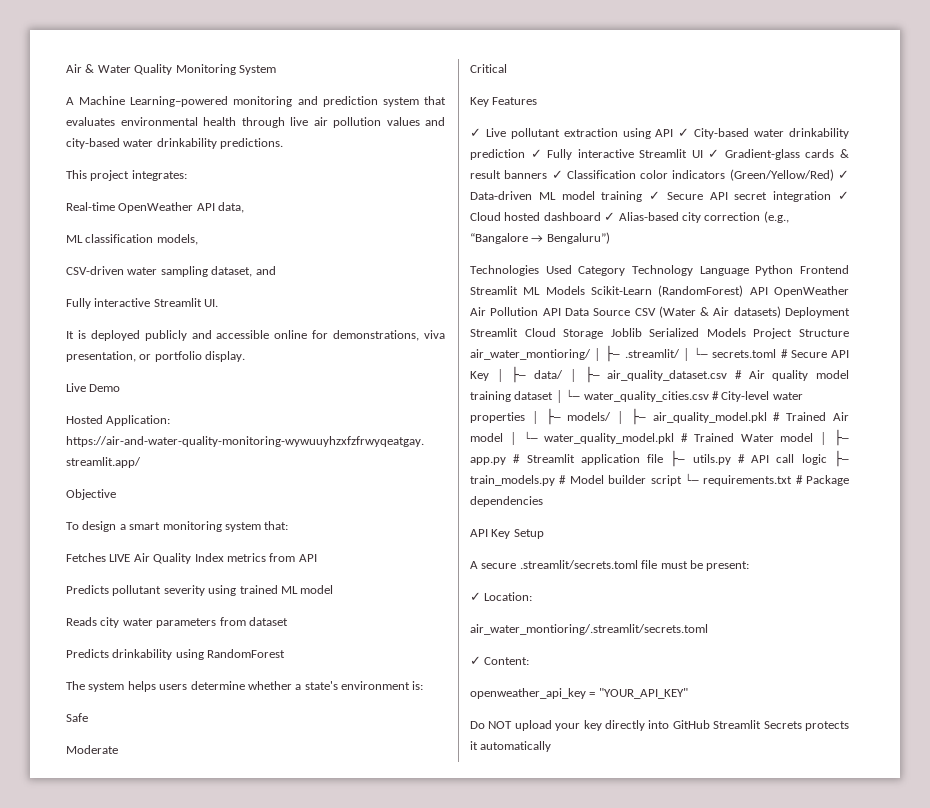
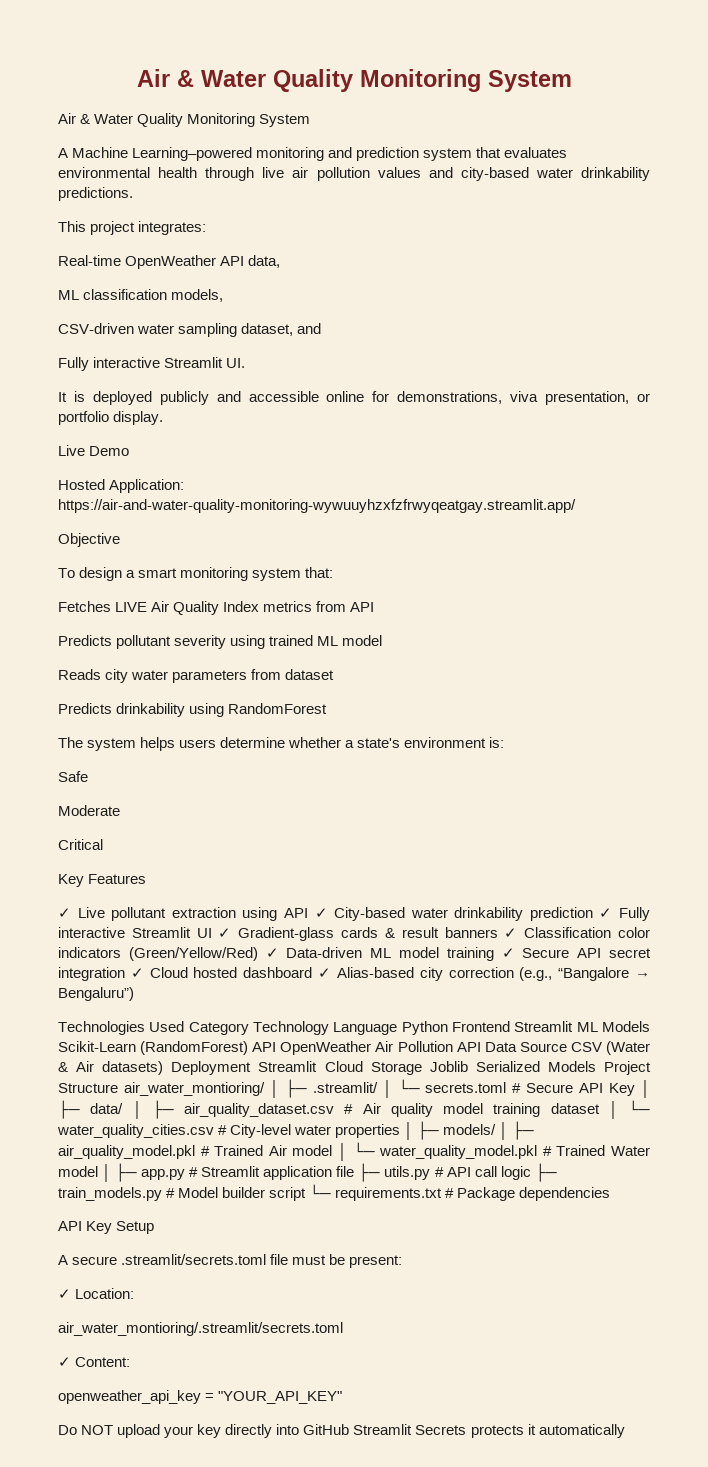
[66,64,276,75] Air & Water Quality Monitoring System -> [136,69,572,92] [58,113,311,127] Air & Water Quality Monitoring System // Air & Water Quality Monitoring System

